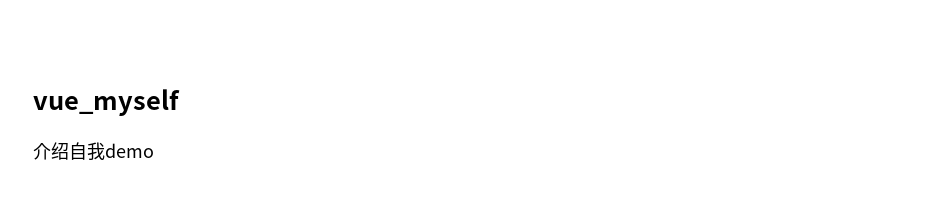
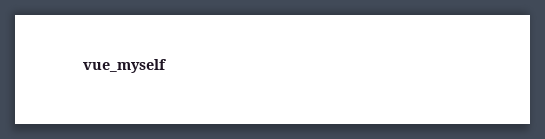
[33,142,154,160] // 介绍自我demo -> (166, 66) none

